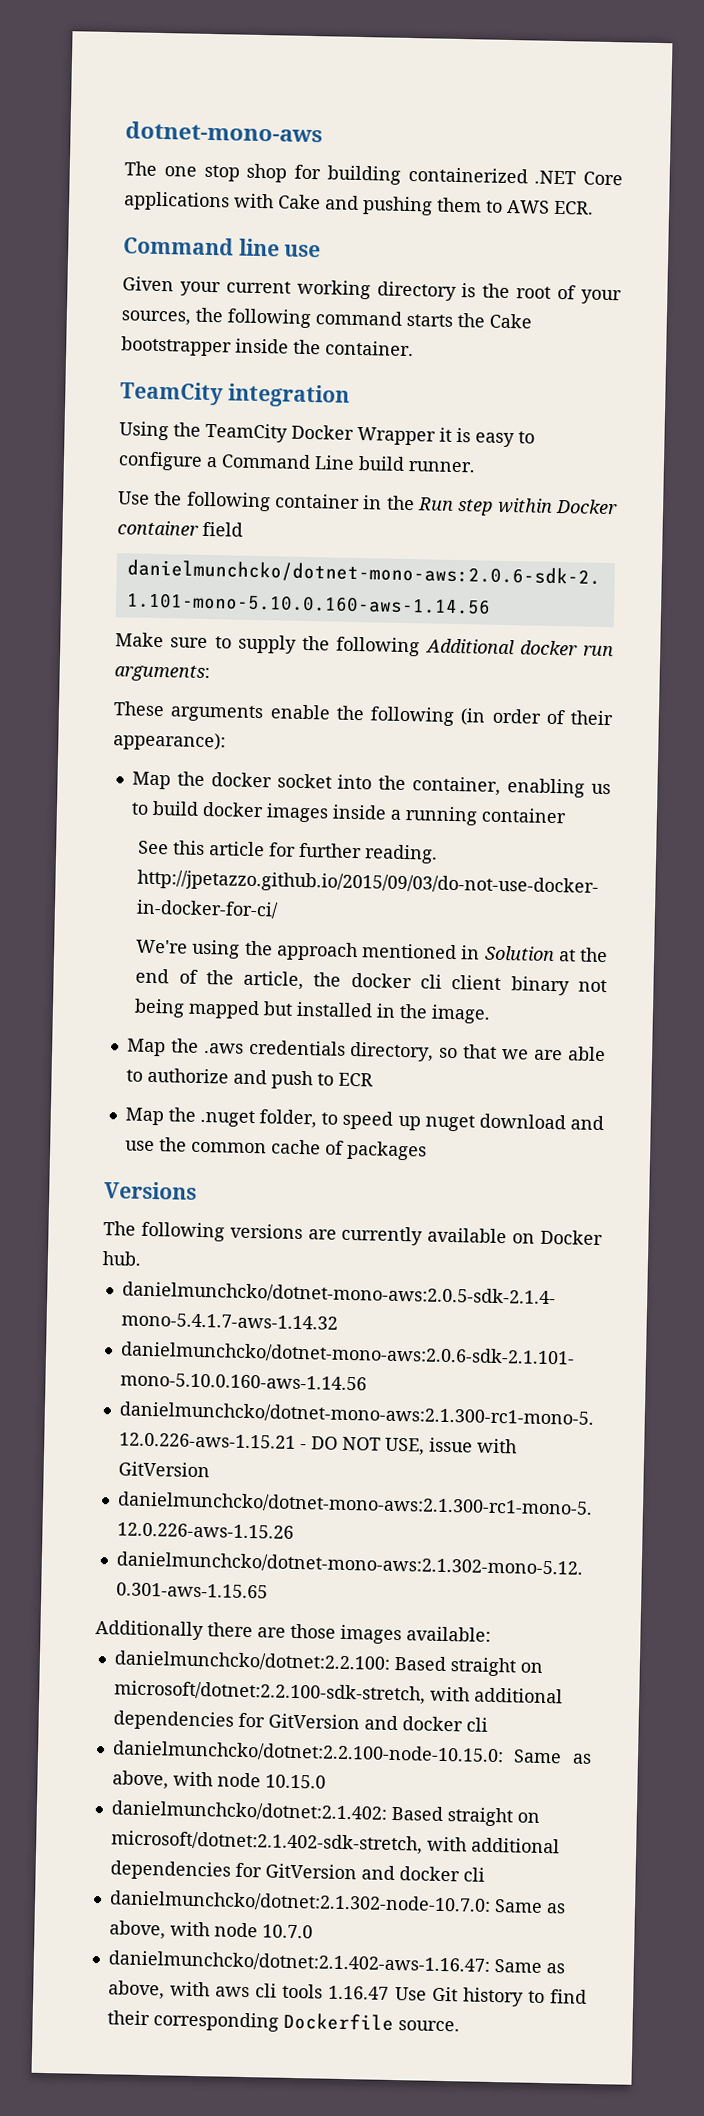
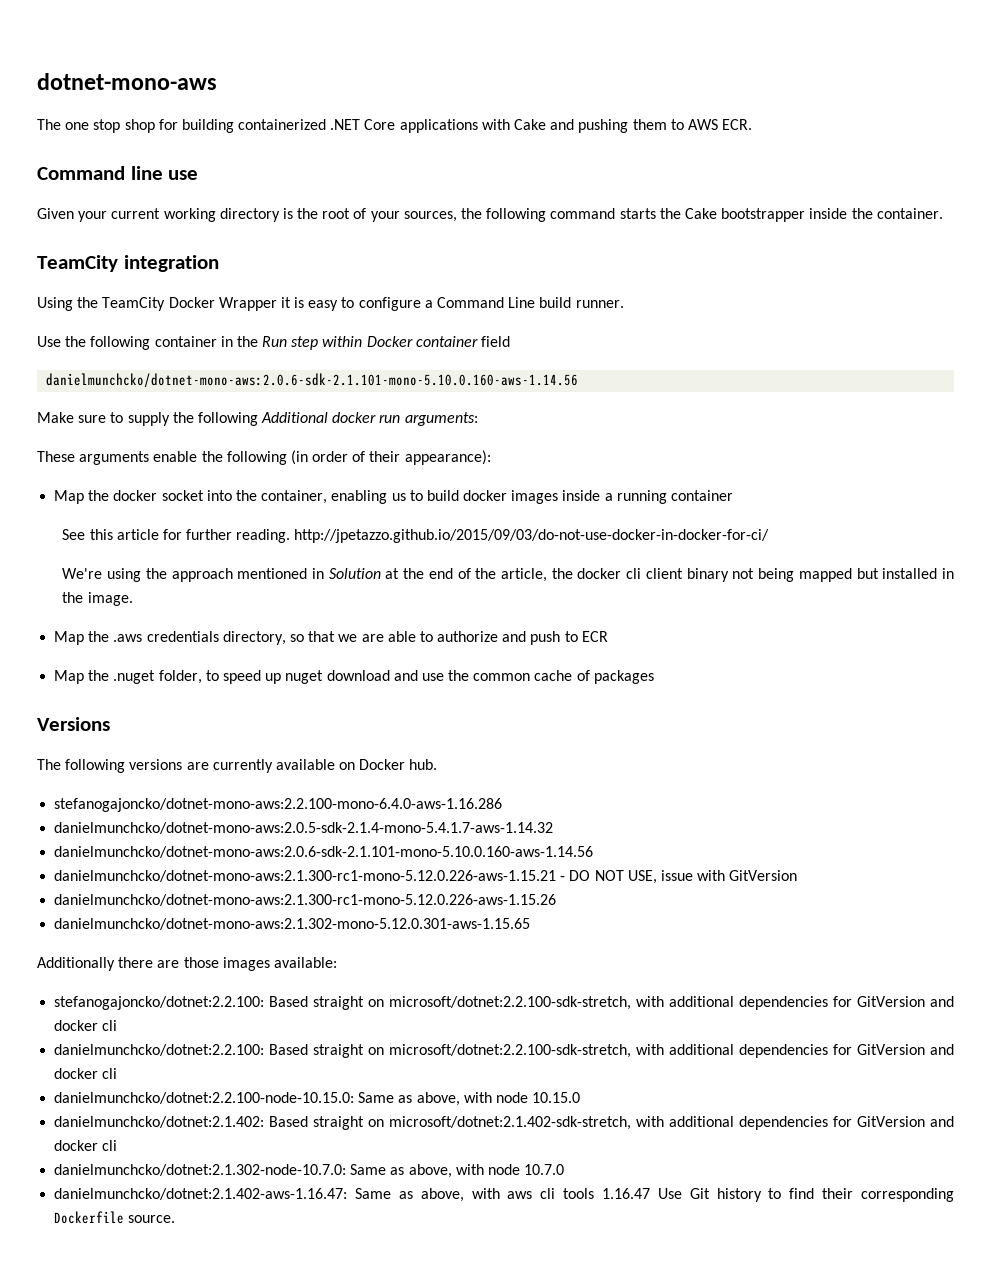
(142, 1258) none -> [54,798,503,812] // stefanogajoncko/dotnet-mono-aws:2.2.100-mono-6.4.0-aws-1.16.286
(491, 1634) none -> [54,996,954,1010] [54,1020,118,1031] // stefanogajoncko/dotnet:2.2.100: Based straight on microsoft/dotnet:2.2.100-sdk-stretch, with additional dependencies for GitVersion and docker cli

